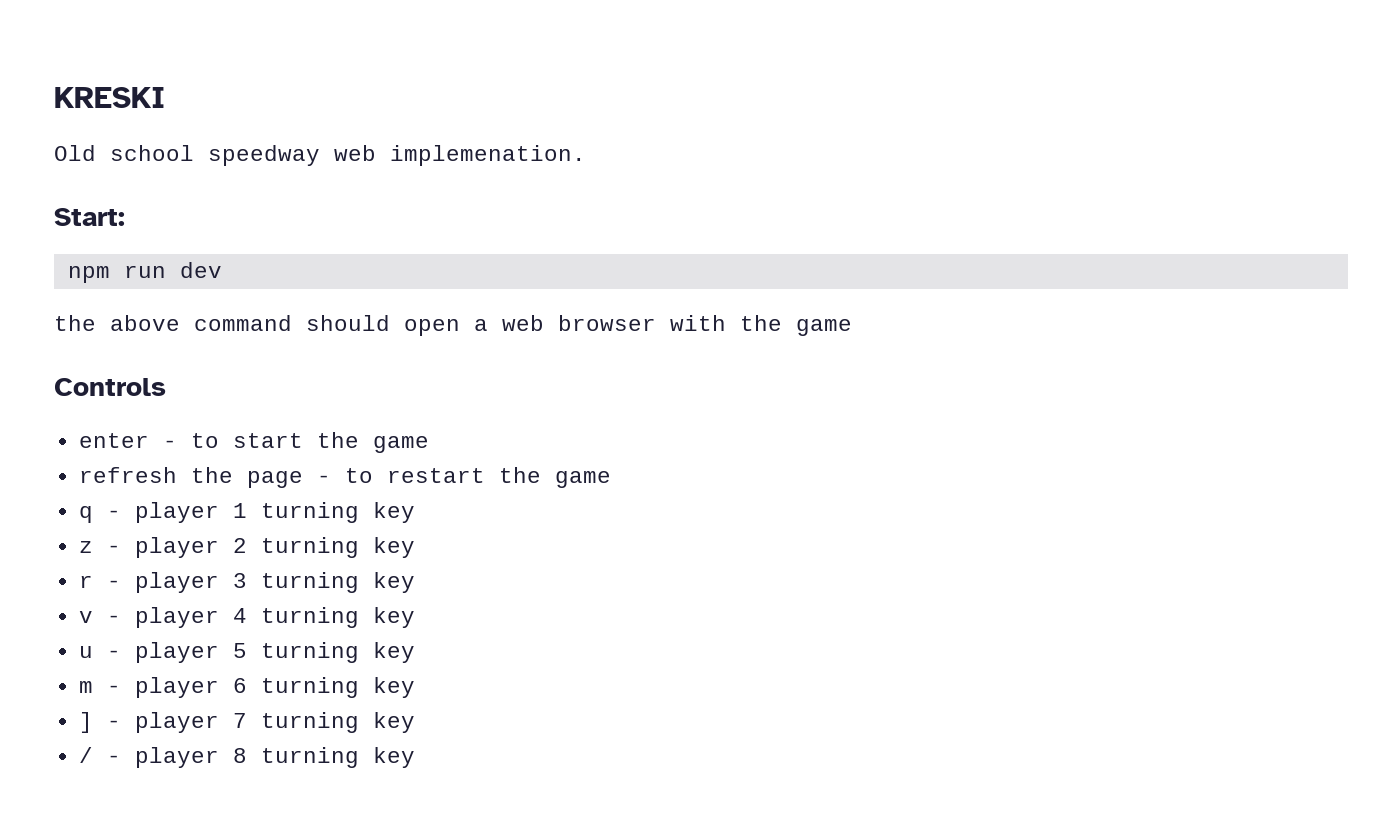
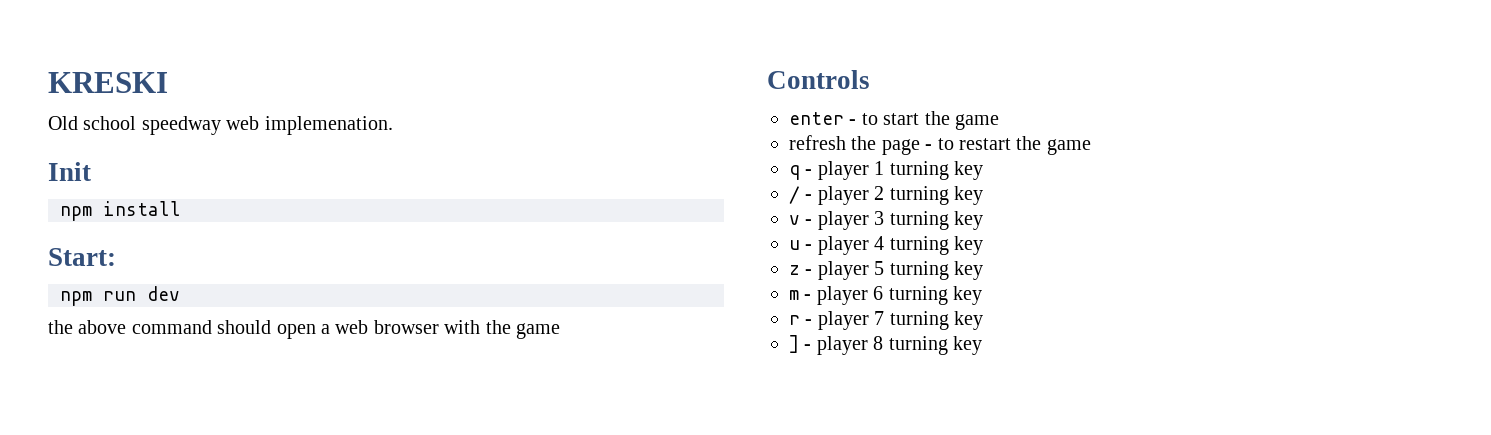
(586, 155) none -> [48,162,91,181] [60,201,181,221] // Init // npm install
[78,541,93,553] z -> [789,186,800,204] /
[78,575,93,588] r -> [789,215,800,225] v
[78,611,93,623] v -> [789,240,800,250] u
[78,646,93,658] u -> [789,265,800,275] z
[78,712,93,733] ] -> [789,315,800,325] r
[78,747,93,763] / -> [789,335,799,353] ]

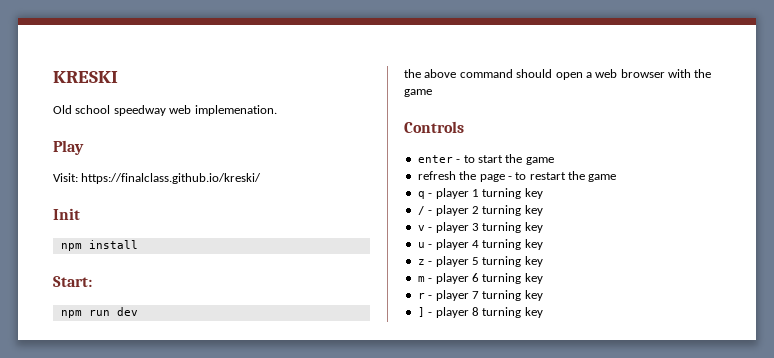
(393, 125) none -> [53,140,84,155] [53,173,262,184] // Play // Visit: https://finalclass.github.io/kreski/

